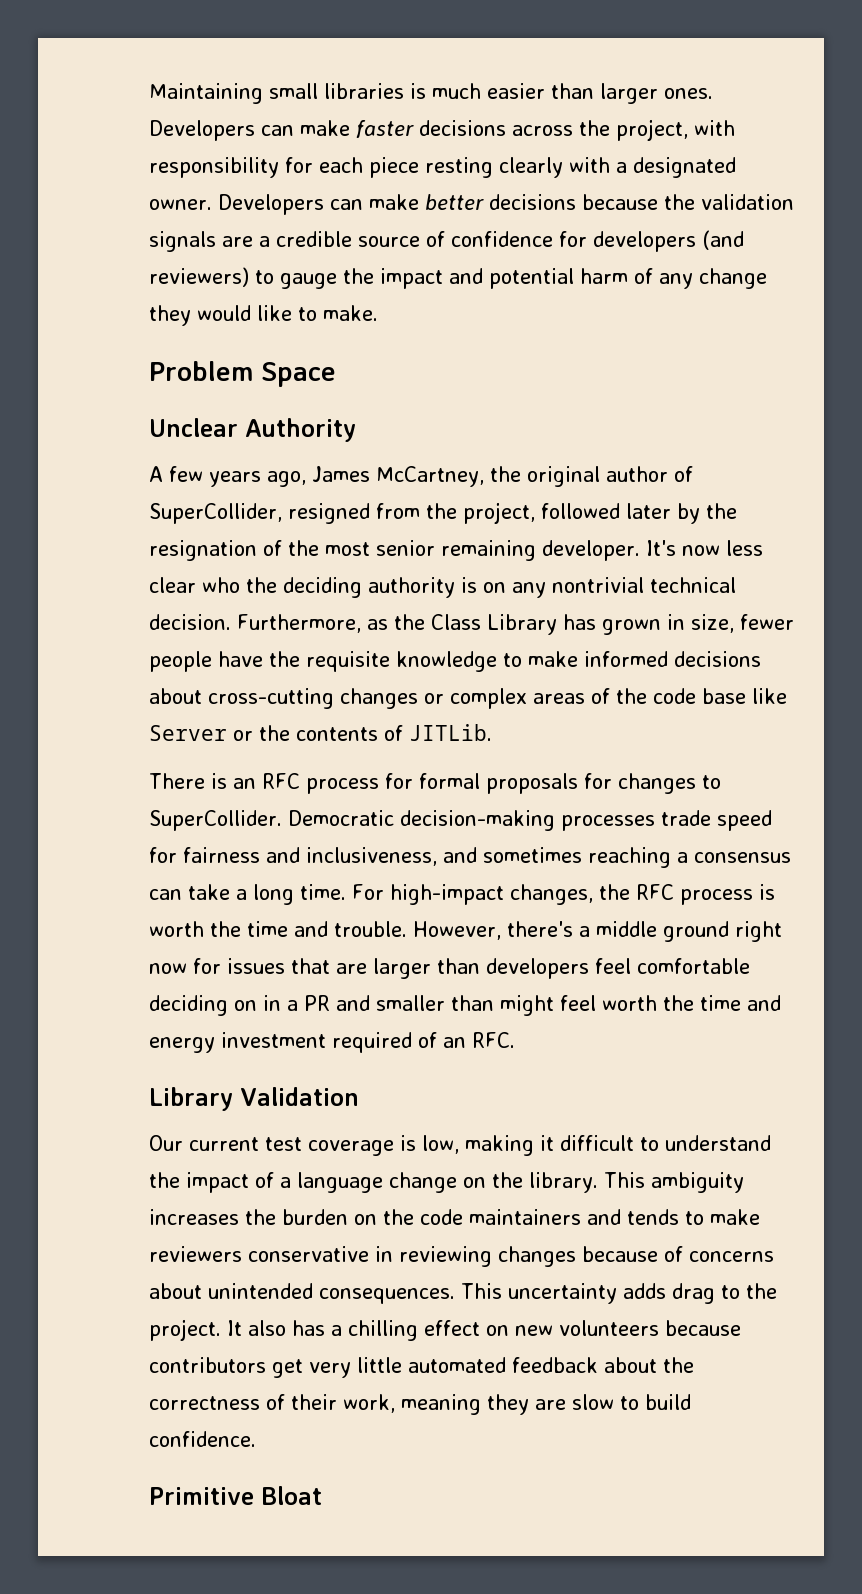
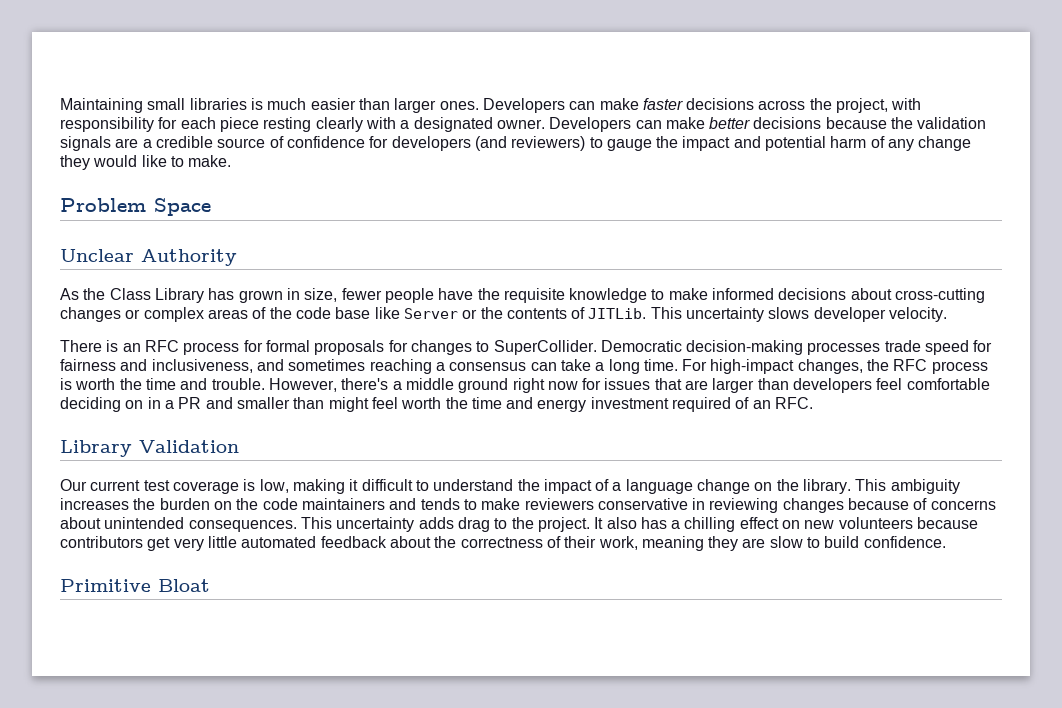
[149,466,693,487] [149,502,737,524] [149,540,763,561] [149,577,736,598] [149,614,388,633] A few years ago, James McCartney, the original author of SuperCollider, resigned from the project, followed later by the resignation of the most senior remaining developer. It's now less clear who the deciding authority is on any nontrivial technical decision. Furthermore, as -> [60,288,79,300] As
(492, 732) none -> [650,307,948,322] This uncertainty slows developer velocity.

